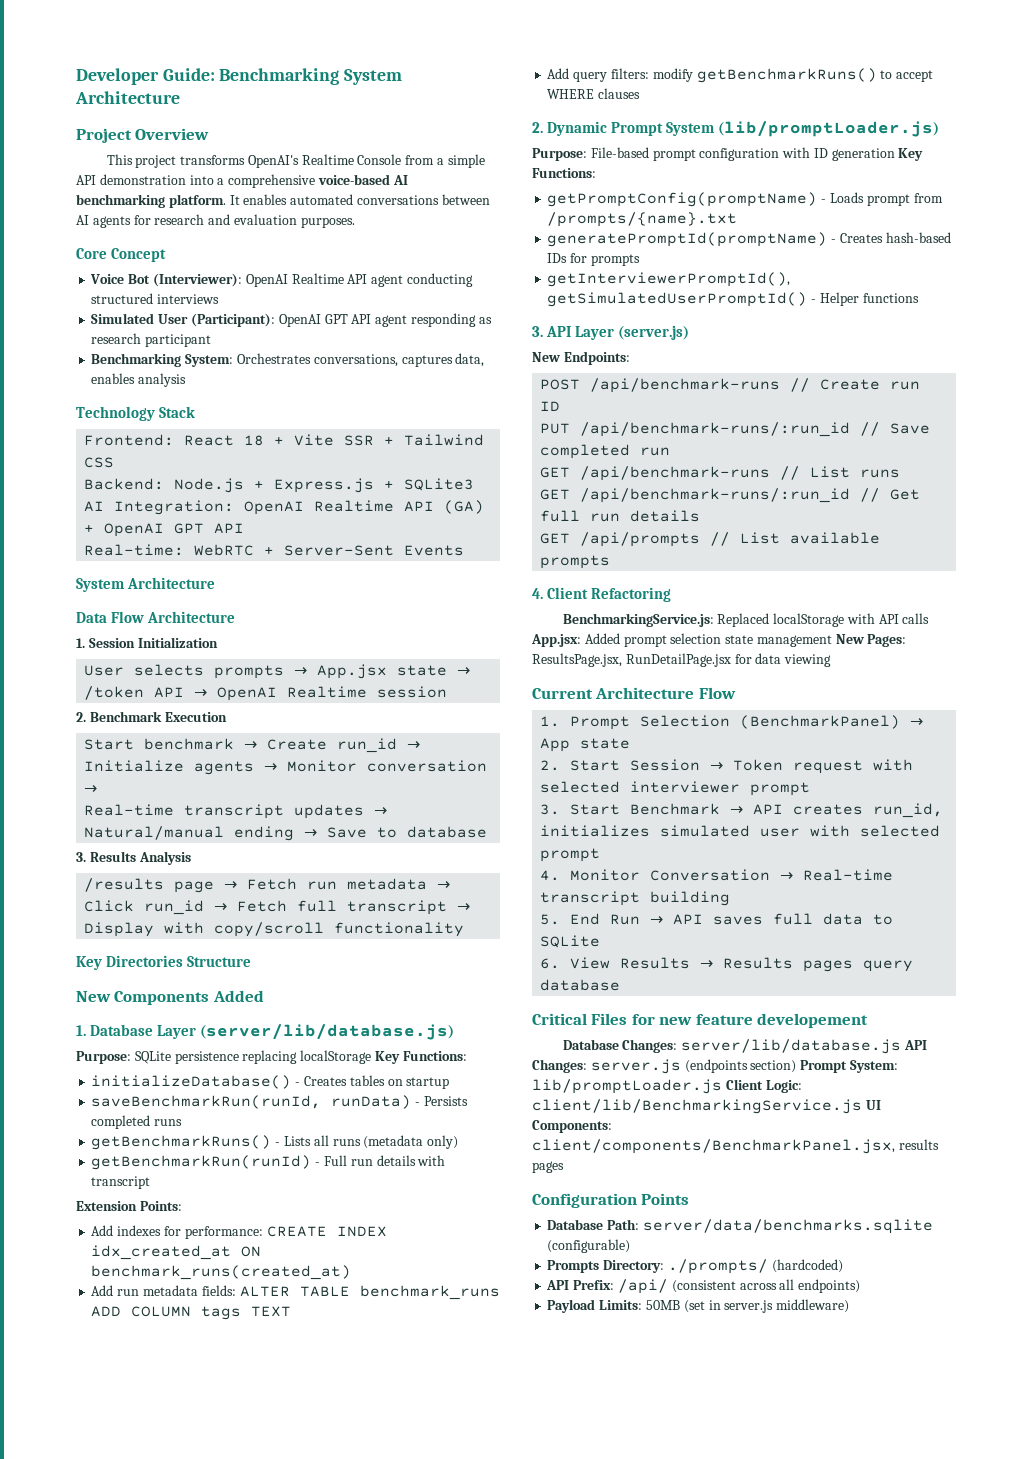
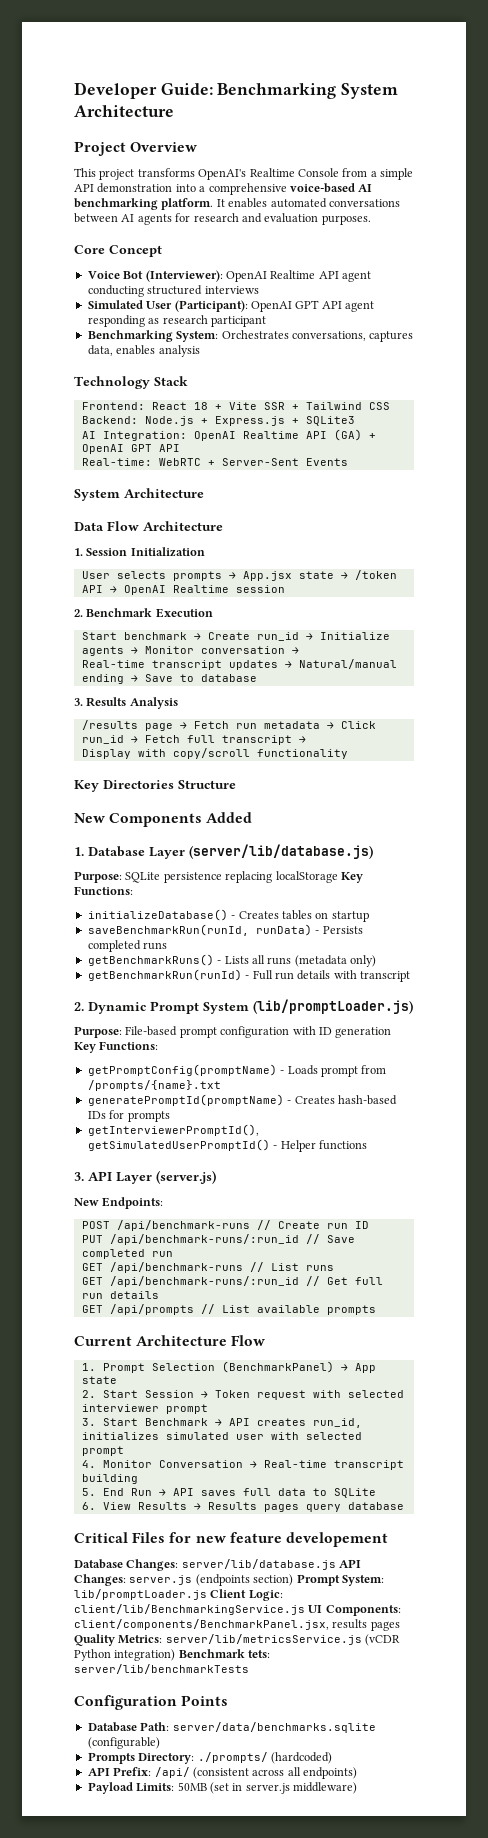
[76,1201,182,1211] [91,1225,387,1239] [91,1245,262,1260] [91,1265,352,1280] [91,1285,500,1300] [91,1306,292,1320] [547,68,934,83] [547,88,641,99] // Extension Points: // Add indexes for performance: CREATE INDEX idx_created_at ON benchmark_runs(created_at) // Add run metadata fields: ALTER TABLE benchmark_runs ADD COLUMN tags TEXT // Add query filters: modify getBenchmarkRuns() to accept WHERE clauses -> (410, 976) none
[532,587,672,602] [562,613,930,627] [531,633,907,647] [532,653,832,667] // 4. Client Refactoring // BenchmarkingService.js: Replaced localStorage with API calls App.jsx: Added prompt selection state management New Pages: ResultsPage.jsx, RunDetailPage.jsx for data viewing -> (376, 1310) none
(564, 1167) none -> [74,1634,401,1646] [74,1649,271,1661] [74,1664,249,1674] Quality Metrics: server/lib/metricsService.js (vCDR Python integration) Benchmark tets: server/lib/benchmarkTests

